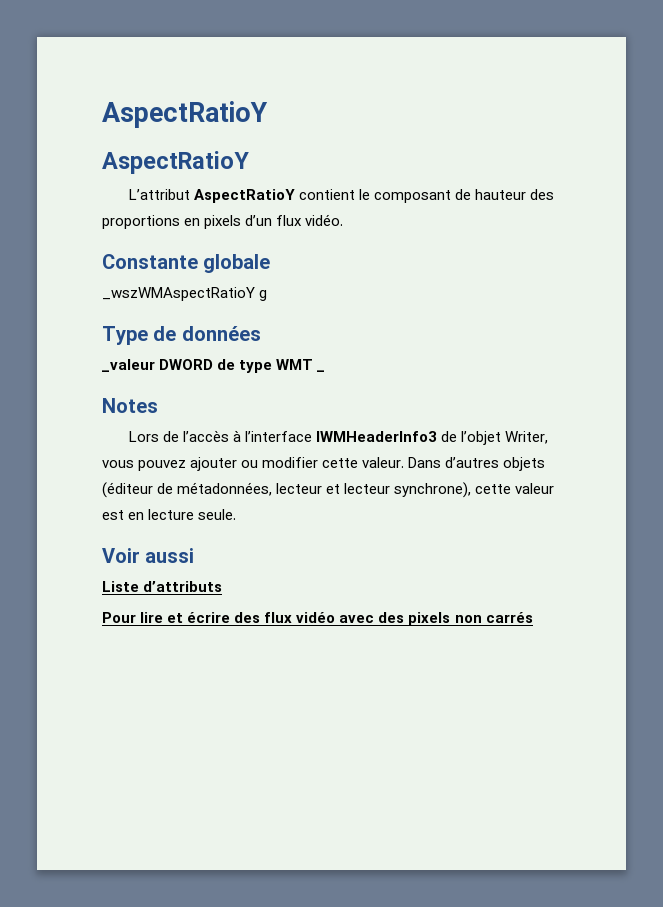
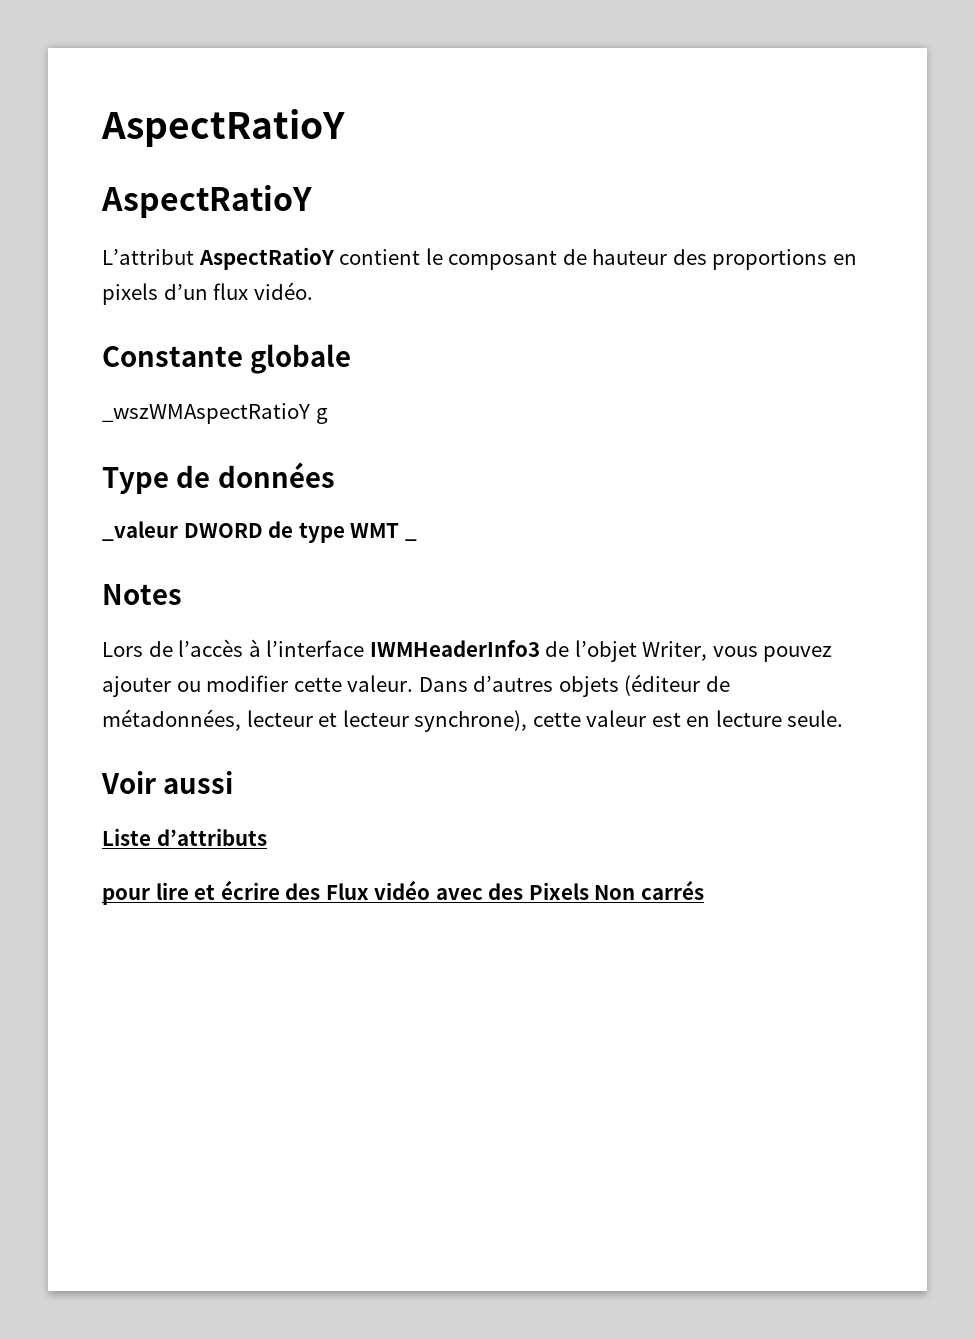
[102,612,136,623] Pour -> [102,888,150,905] pour
[264,612,293,623] flux -> [325,883,369,900] Flux
[408,612,482,626] pixels non -> [528,882,636,900] Pixels Non

